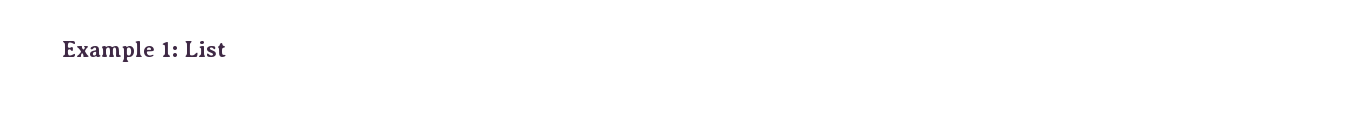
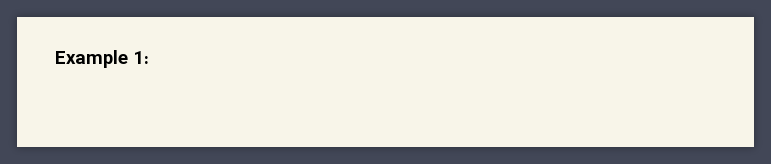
[184,41,227,57] List -> (149, 57) none

